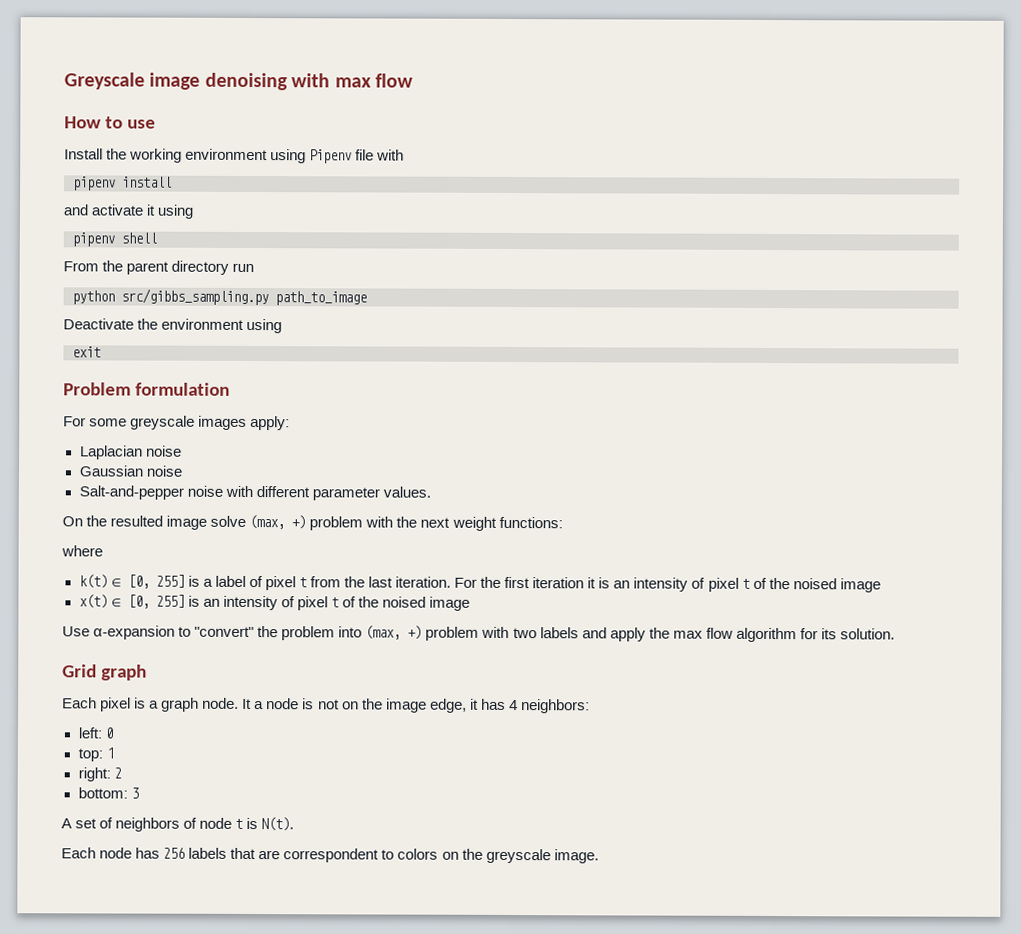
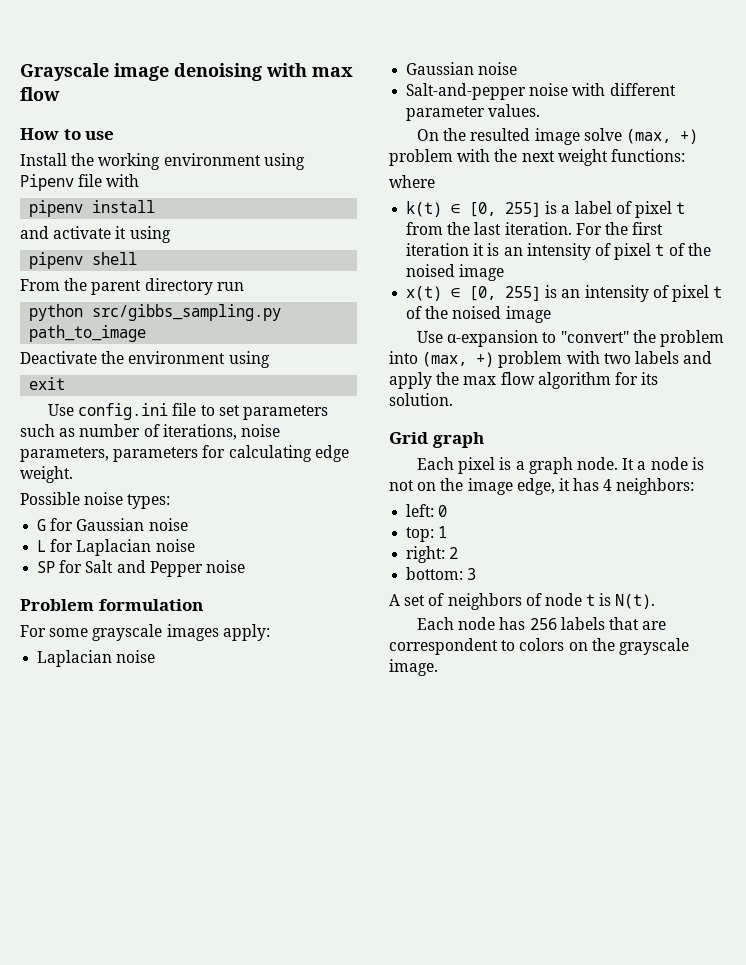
[64,72,145,90] Greyscale -> [20,63,109,81] Grayscale
(101, 352) none -> [48,403,328,420] [20,424,280,440] [20,445,349,462] [20,466,73,483] [20,492,171,509] [37,518,188,531] [37,539,195,556] [37,560,245,577] // Use config.ini file to set parameters such as number of iterations, noise parameters, parameters for calculating edge weight. // Possible noise types: // G for Gaussian noise // L for Laplacian noise // SP for Salt and Pepper noise
[130,415,196,430] greyscale -> [92,624,163,641] grayscale
[485,848,551,864] greyscale -> [618,638,689,655] grayscale

